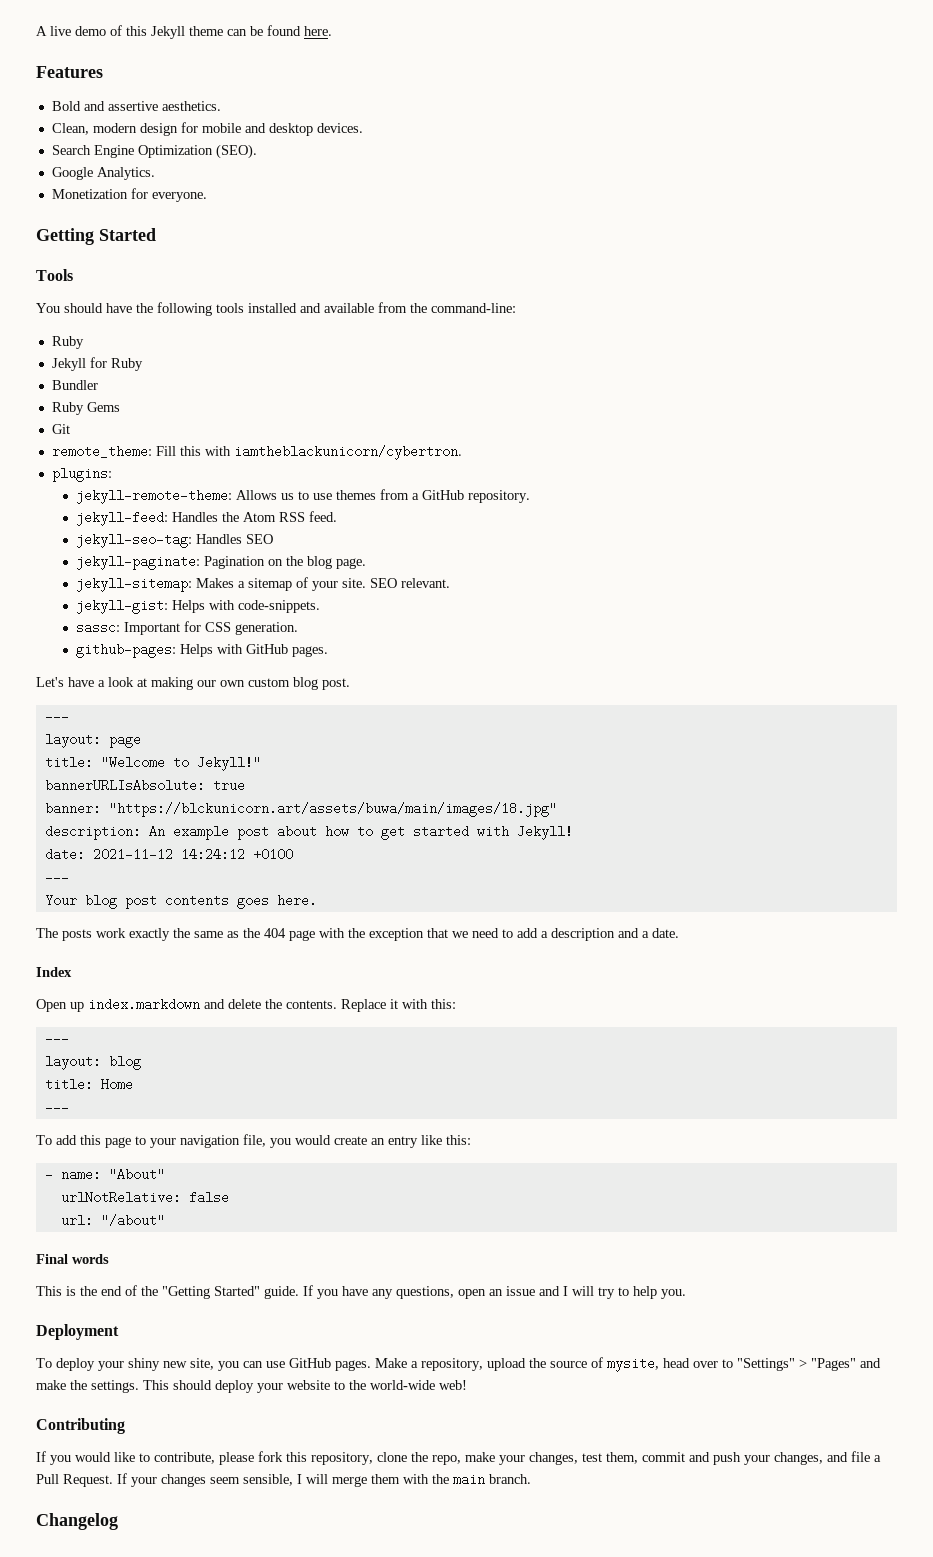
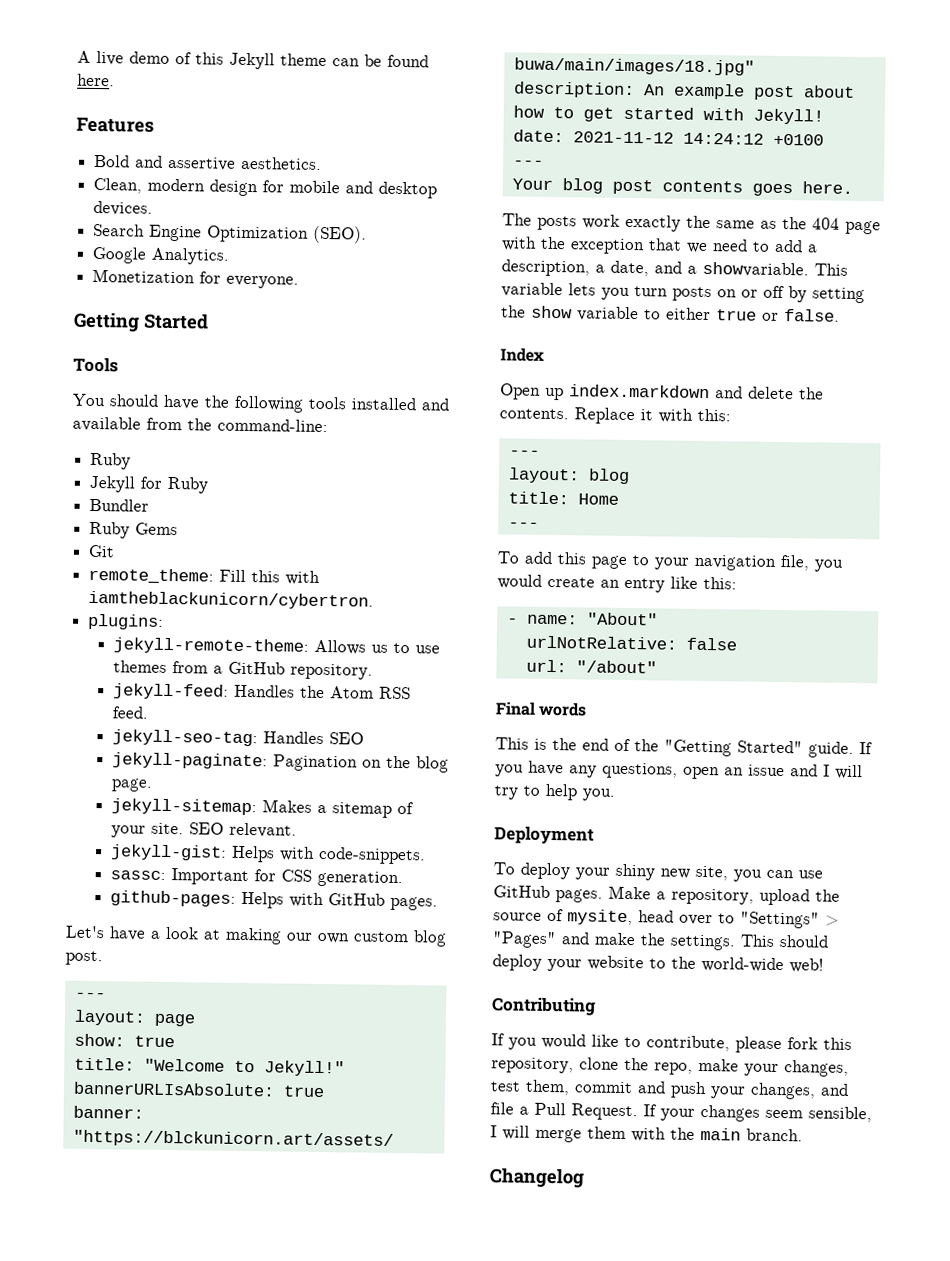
(141, 740) none -> [73,1033,175,1048] // show: true
[551,928,679,941] description and a date. -> [501,259,848,278] [501,282,865,304] [501,305,840,322] description, a date, and a showvariable. This variable lets you turn posts on or off by setting the show variable to either true or false.

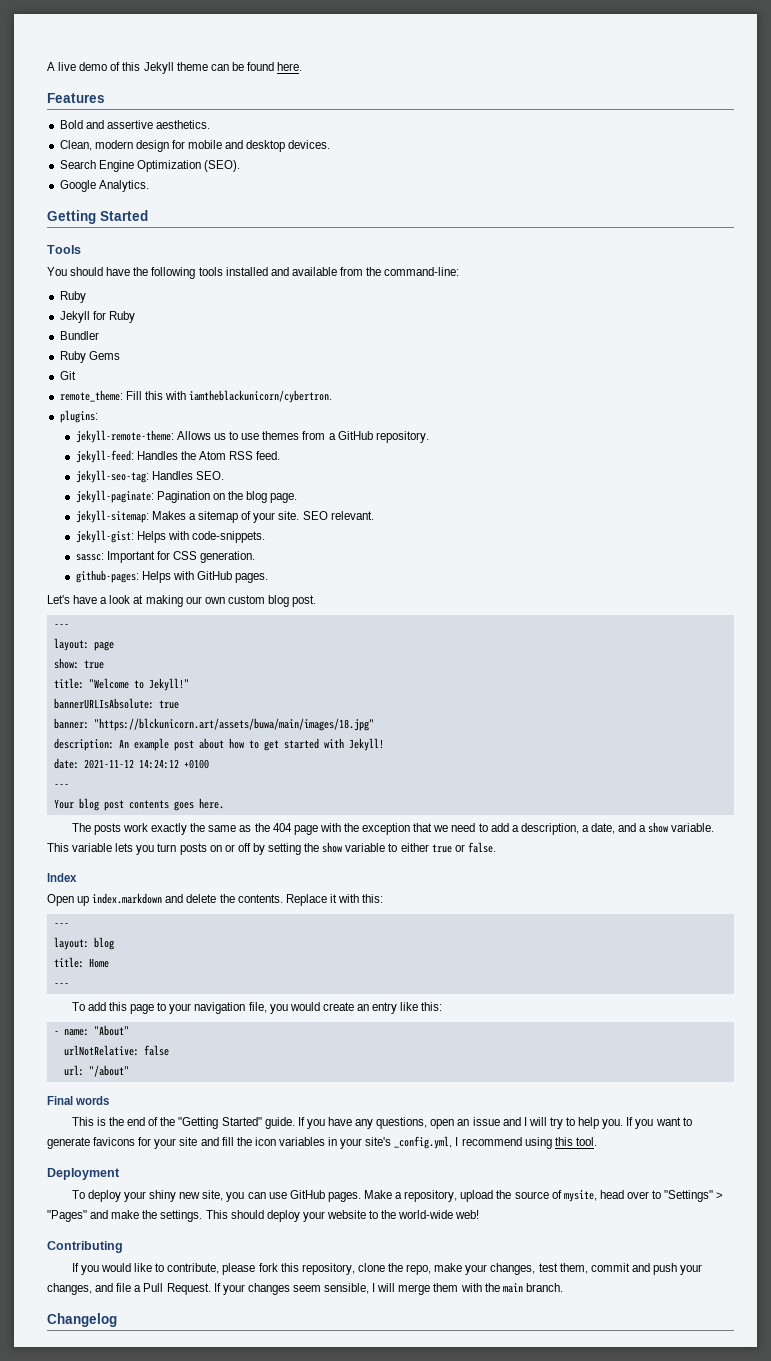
[92,268,300,289] // Monetization for everyone. -> (149, 186) none
[328,732,364,745] SEO -> [196,471,225,480] SEO.
[702,261,809,278] showvariable. -> [648,822,715,833] show variable.
(615, 794) none -> [626,1117,692,1129] [47,1136,597,1149] If you want to generate favicons for your site and fill the icon variables in your site's _config.yml, I recommend using this tool.

